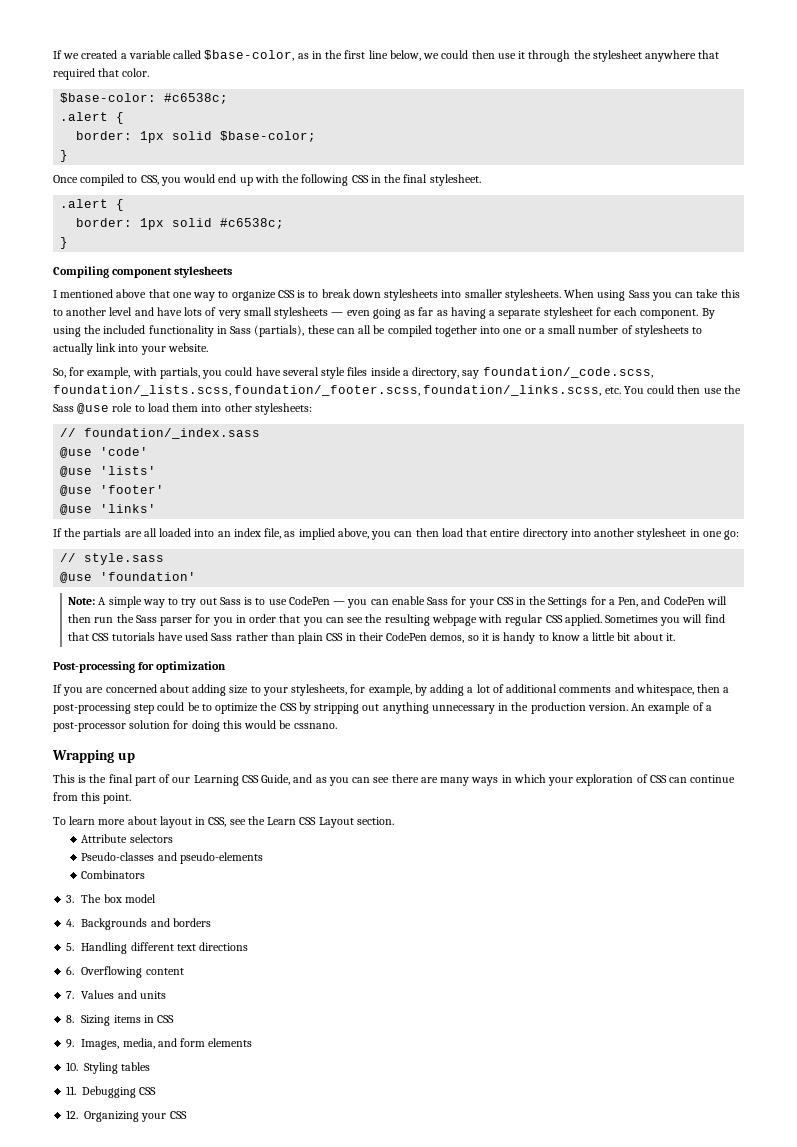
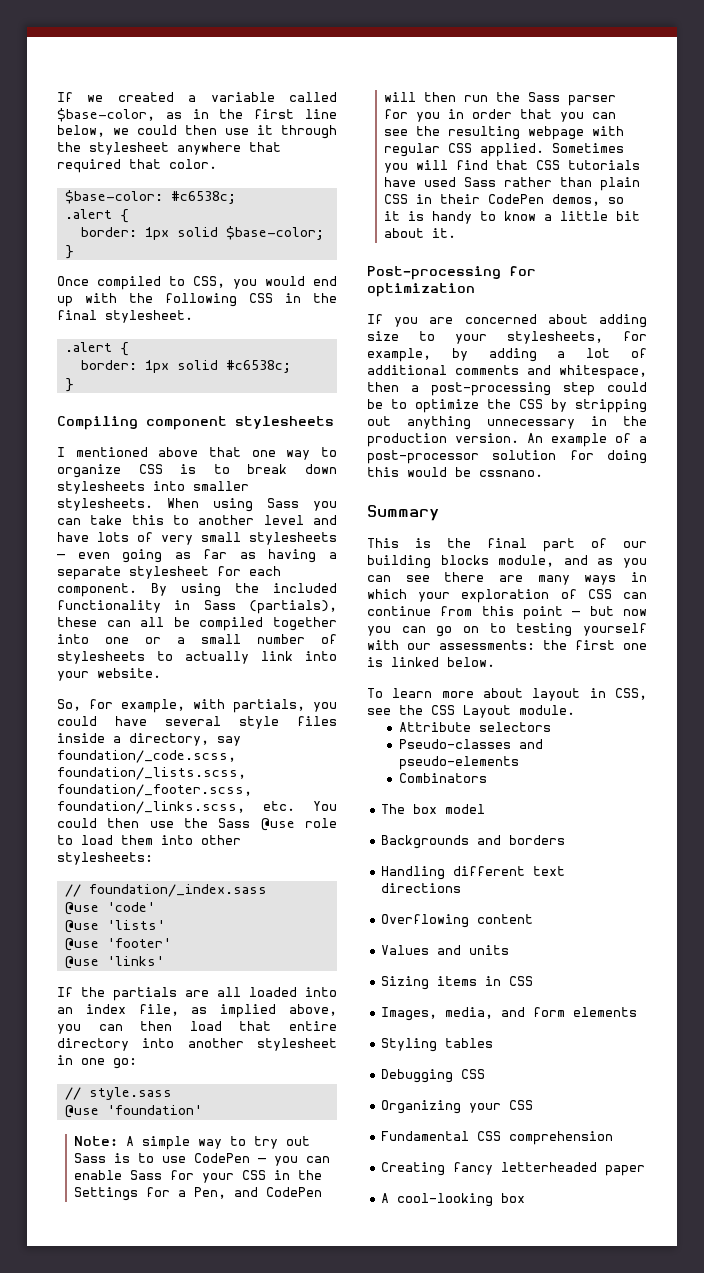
[52,750,135,763] Wrapping up -> [367,505,439,521] Summary
[193,774,291,786] Learning CSS Guide, -> [367,555,555,569] building blocks module,
[103,793,132,804] point. -> [523,606,647,620] [367,623,647,637] [367,640,647,650] [367,657,495,667] point — but now you can go on to testing yourself with our assessments: the first one is linked below.
[267,817,297,825] Learn -> (423, 710) none
[356,817,394,825] section. -> [519,705,575,715] module.
[66,895,75,903] 3. -> (487, 778) none
[66,919,75,927] 4. -> (486, 809) none
[66,943,75,951] 5. -> (566, 840) none
[66,966,75,975] 6. -> (462, 888) none
[66,991,75,999] 7. -> (534, 919) none
[66,1015,75,1023] 8. -> (510, 950) none
[66,1039,75,1048] 9. -> (534, 981) none
[66,1062,79,1071] 10. -> (638, 1012) none
[66,1086,77,1095] 11. -> (494, 1043) none
[66,1110,79,1119] 12. -> (486, 1074) none
(187, 1115) none -> [381,1131,614,1145] [381,1162,646,1176] [381,1193,526,1207] // Fundamental CSS comprehension // Creating fancy letterheaded paper // A cool-looking box

